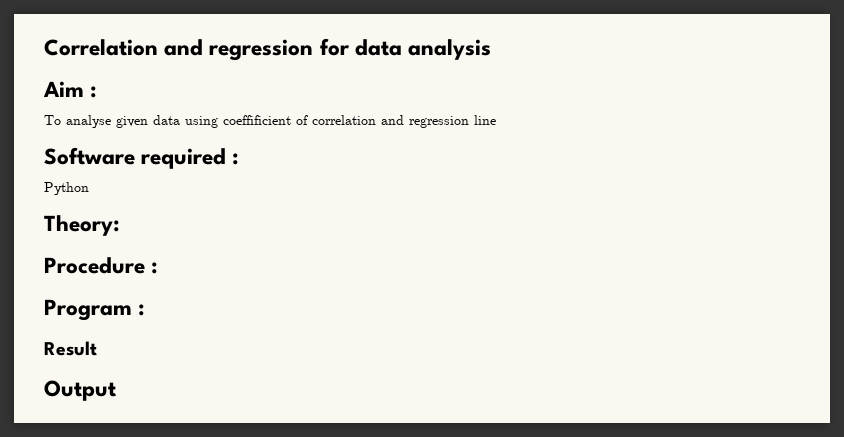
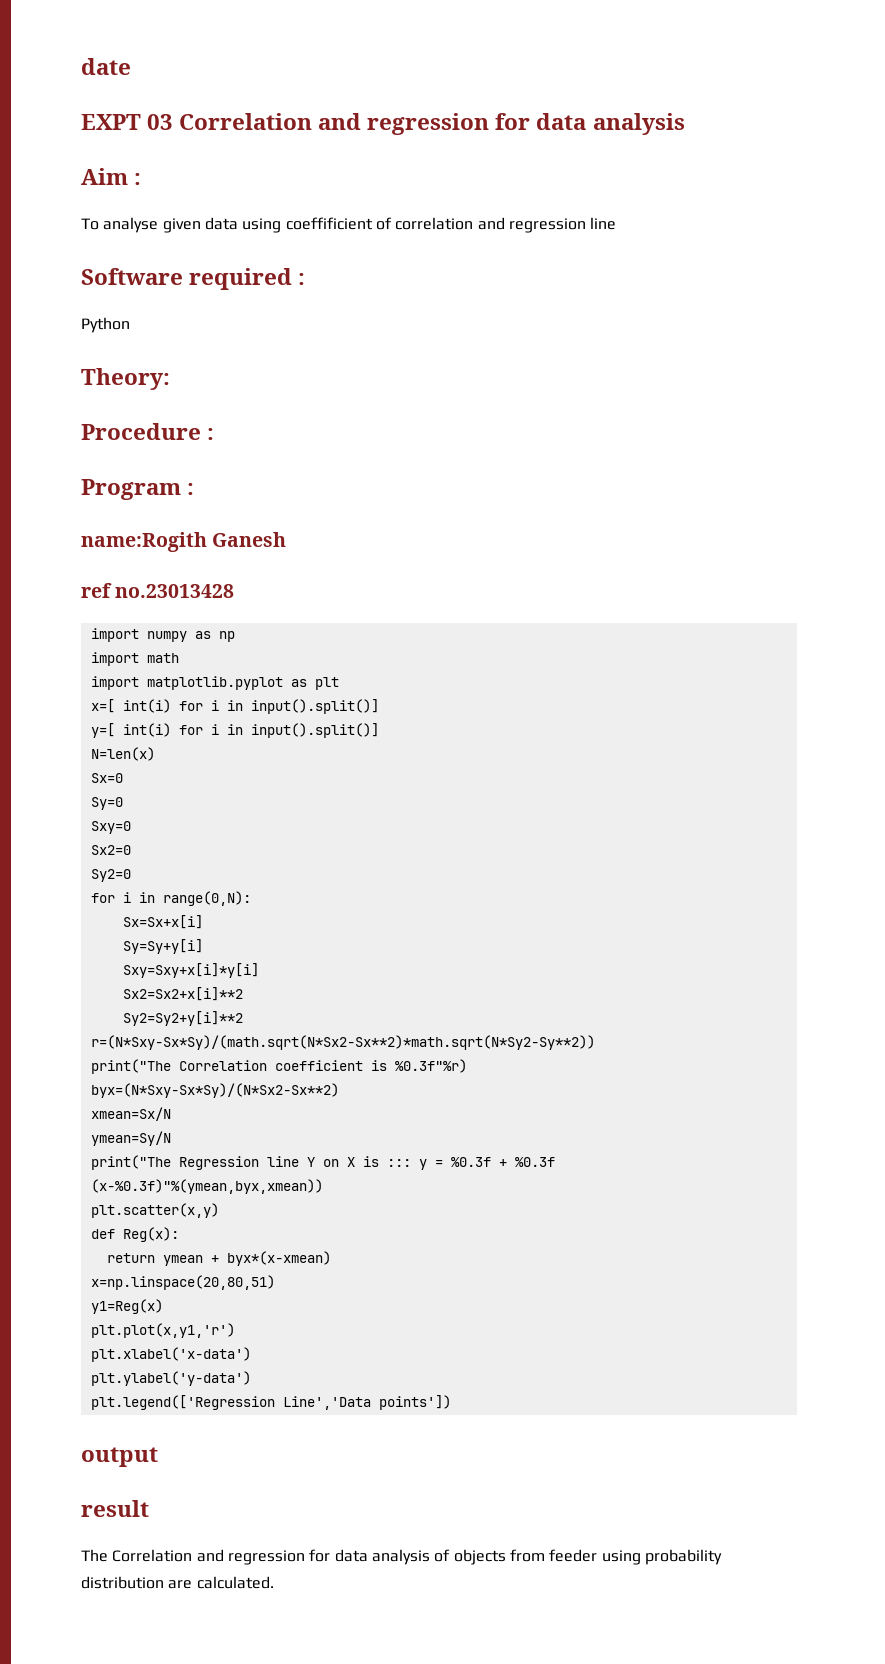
(44, 47) none -> [81,58,131,75] [81,114,174,130] date // EXPT 03
[44,341,97,356] [44,380,116,401] Result // Output -> [81,532,287,552] [81,583,235,598] [90,628,235,642] [90,652,179,666] [90,676,339,690] [90,699,379,714] [90,723,379,738] [90,747,155,761] [90,773,123,783] [90,797,123,810] [90,821,131,834] [90,845,131,855] [90,869,131,882] [90,891,251,906] [122,915,203,929] [122,939,203,954] [122,963,259,978] [122,987,243,1001] [122,1011,243,1026] [90,1035,595,1050] [90,1059,467,1074] [90,1083,339,1098] [90,1107,171,1121] [90,1131,171,1146] [90,1155,555,1170] [90,1179,323,1194] [90,1203,219,1218] [90,1227,179,1242] [106,1251,331,1266] [90,1275,275,1290] [90,1299,163,1314] [90,1323,235,1338] [90,1347,251,1362] [90,1371,251,1386] [90,1395,451,1410] [81,1447,158,1467] [81,1500,149,1517] [81,1549,722,1565] [81,1576,274,1589] name:Rogith Ganesh // ref no.23013428 // import numpy as np // import math // import matplotlib.pyplot as plt // x=[ int(i) for i in input().split()] // y=[ int(i) for i in input().split()] // N=len(x) // Sx=0 // Sy=0 // Sxy=0 // Sx2=0 // Sy2=0 // for i in range(0,N): // Sx=Sx+x[i] // Sy=Sy+y[i] // Sxy=Sxy+x[i]*y[i] // Sx2=Sx2+x[i]**2 // Sy2=Sy2+y[i]**2 // r=(N*Sxy-Sx*Sy)/(math.sqrt(N*Sx2-Sx**2)*math.sqrt(N*Sy2-Sy**2)) // print("The Correlation coefficient is %0.3f"%r) // byx=(N*Sxy-Sx*Sy)/(N*Sx2-Sx**2) // xmean=Sx/N // ymean=Sy/N // print("The Regression line Y on X is ::: y = %0.3f + %0.3f (x-%0.3f)"%(ymean,byx,xmean)) // plt.scatter(x,y) // def Reg(x): // return ymean + byx*(x-xmean) // x=np.linspace(20,80,51) // y1=Reg(x) // plt.plot(x,y1,'r') // plt.xlabel('x-data') // plt.ylabel('y-data') // plt.legend(['Regression Line','Data points']) // output // result // The Correlation and regression for data analysis of objects from feeder using probability distribution are calculated.

